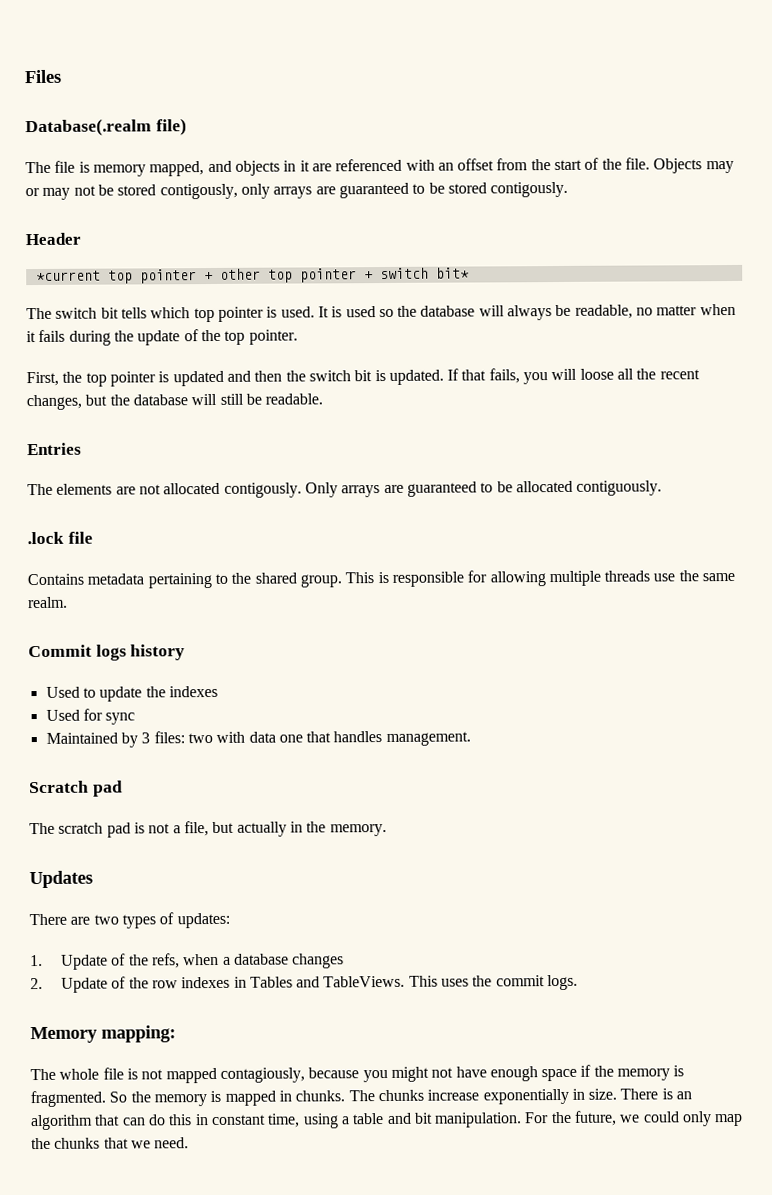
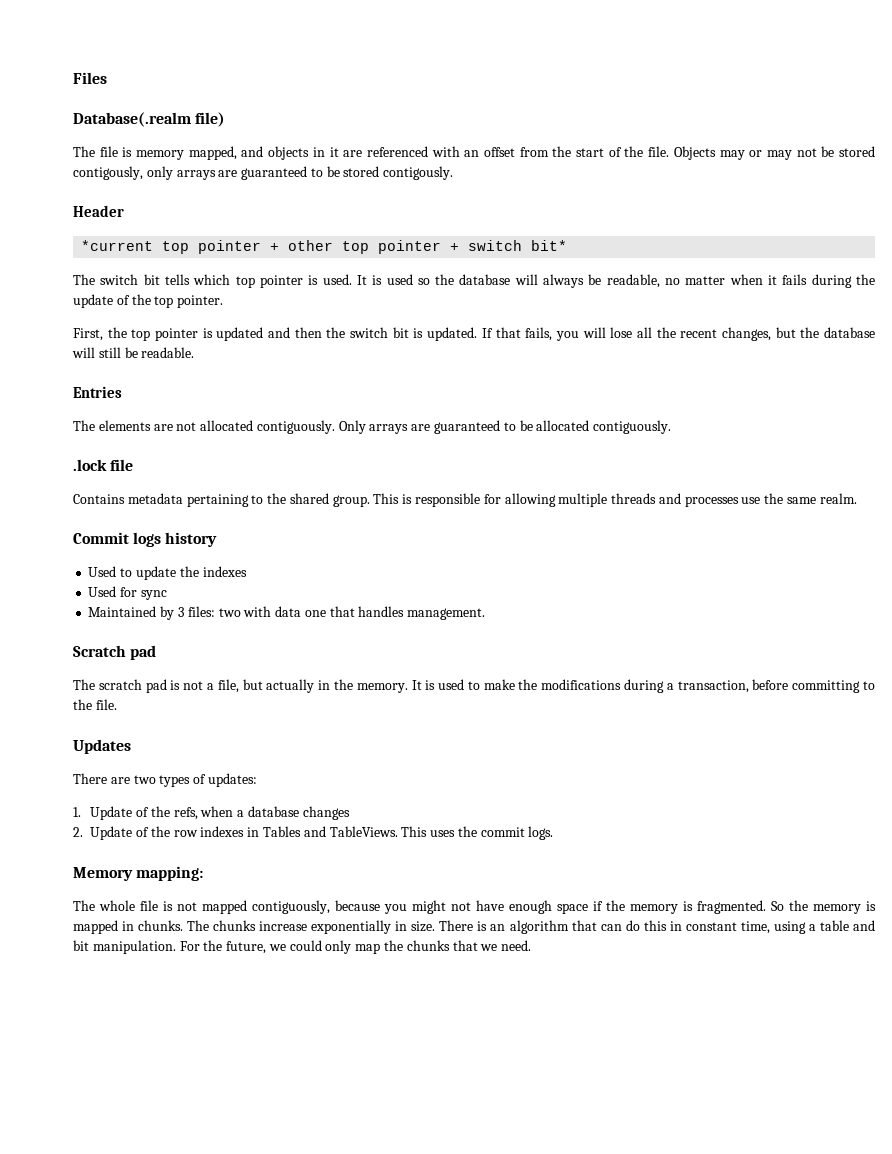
[579,368,614,380] loose -> [610,327,633,338] lose
[223,482,302,498] contigously. -> [256,420,335,434] contiguously.
(651, 576) none -> [658,493,739,507] and processes
(387, 830) none -> [411,679,875,693] [73,699,117,710] It is used to make the modifications during a transaction, before committing to the file.
[219,1067,305,1083] contagiously, -> [252,900,330,914] contiguously,

